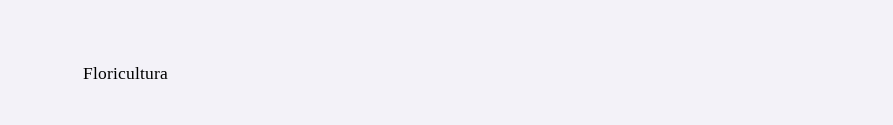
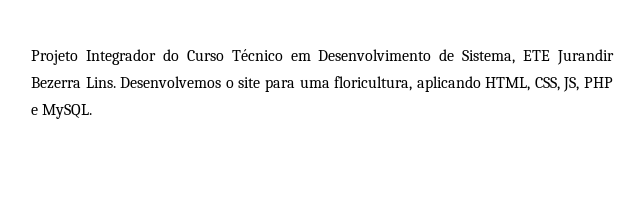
[83,67,168,79] Floricultura -> [31,49,614,65] [31,76,613,92] [31,104,93,119] Projeto Integrador do Curso Técnico em Desenvolvimento de Sistema, ETE Jurandir Bezerra Lins. Desenvolvemos o site para uma floricultura, aplicando HTML, CSS, JS, PHP e MySQL.

